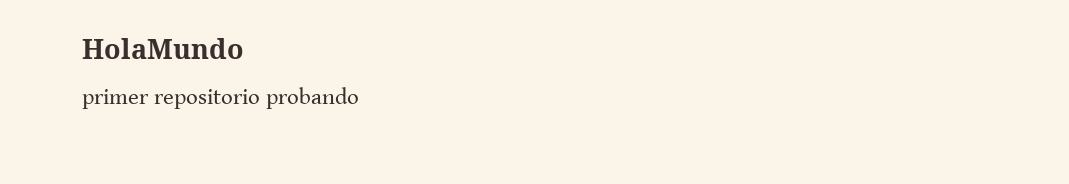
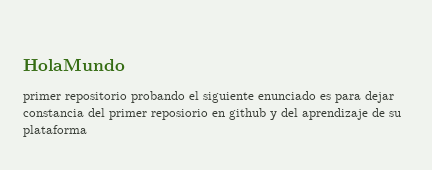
(360, 98) none -> [189,91,394,103] [23,108,401,120] [23,125,87,137] el siguiente enunciado es para dejar constancia del primer reposiorio en github y del aprendizaje de su plataforma

